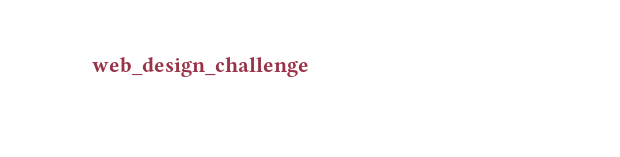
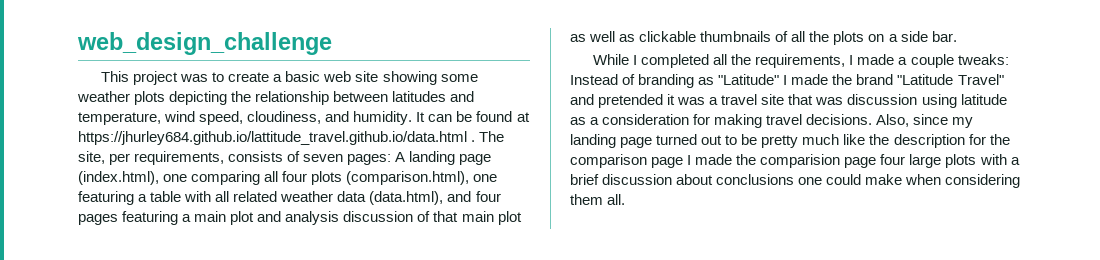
(309, 67) none -> [101,71,478,85] [77,91,475,105] [78,111,530,125] [78,131,505,145] [78,151,492,165] [78,171,498,185] [78,191,501,205] [78,211,522,225] [570,31,957,45] [593,54,1009,68] [570,74,1004,88] [570,94,1007,108] [570,114,974,128] [570,134,1010,148] [570,154,1020,168] [570,174,1021,188] [570,194,626,205] // This project was to create a basic web site showing some weather plots depicting the relationship between latitudes and temperature, wind speed, cloudiness, and humidity. It can be found at https://jhurley684.github.io/lattitude_travel.github.io/data.html . The site, per requirements, consists of seven pages: A landing page (index.html), one comparing all four plots (comparison.html), one featuring a table with all related weather data (data.html), and four pages featuring a main plot and analysis discussion of that main plot as well as clickable thumbnails of all the plots on a side bar. // While I completed all the requirements, I made a couple tweaks: Instead of branding as "Latitude" I made the brand "Latitude Travel" and pretended it was a travel site that was discussion using latitude as a consideration for making travel decisions. Also, since my landing page turned out to be pretty much like the description for the comparison page I made the comparision page four large plots with a brief discussion about conclusions one could make when considering them all.

